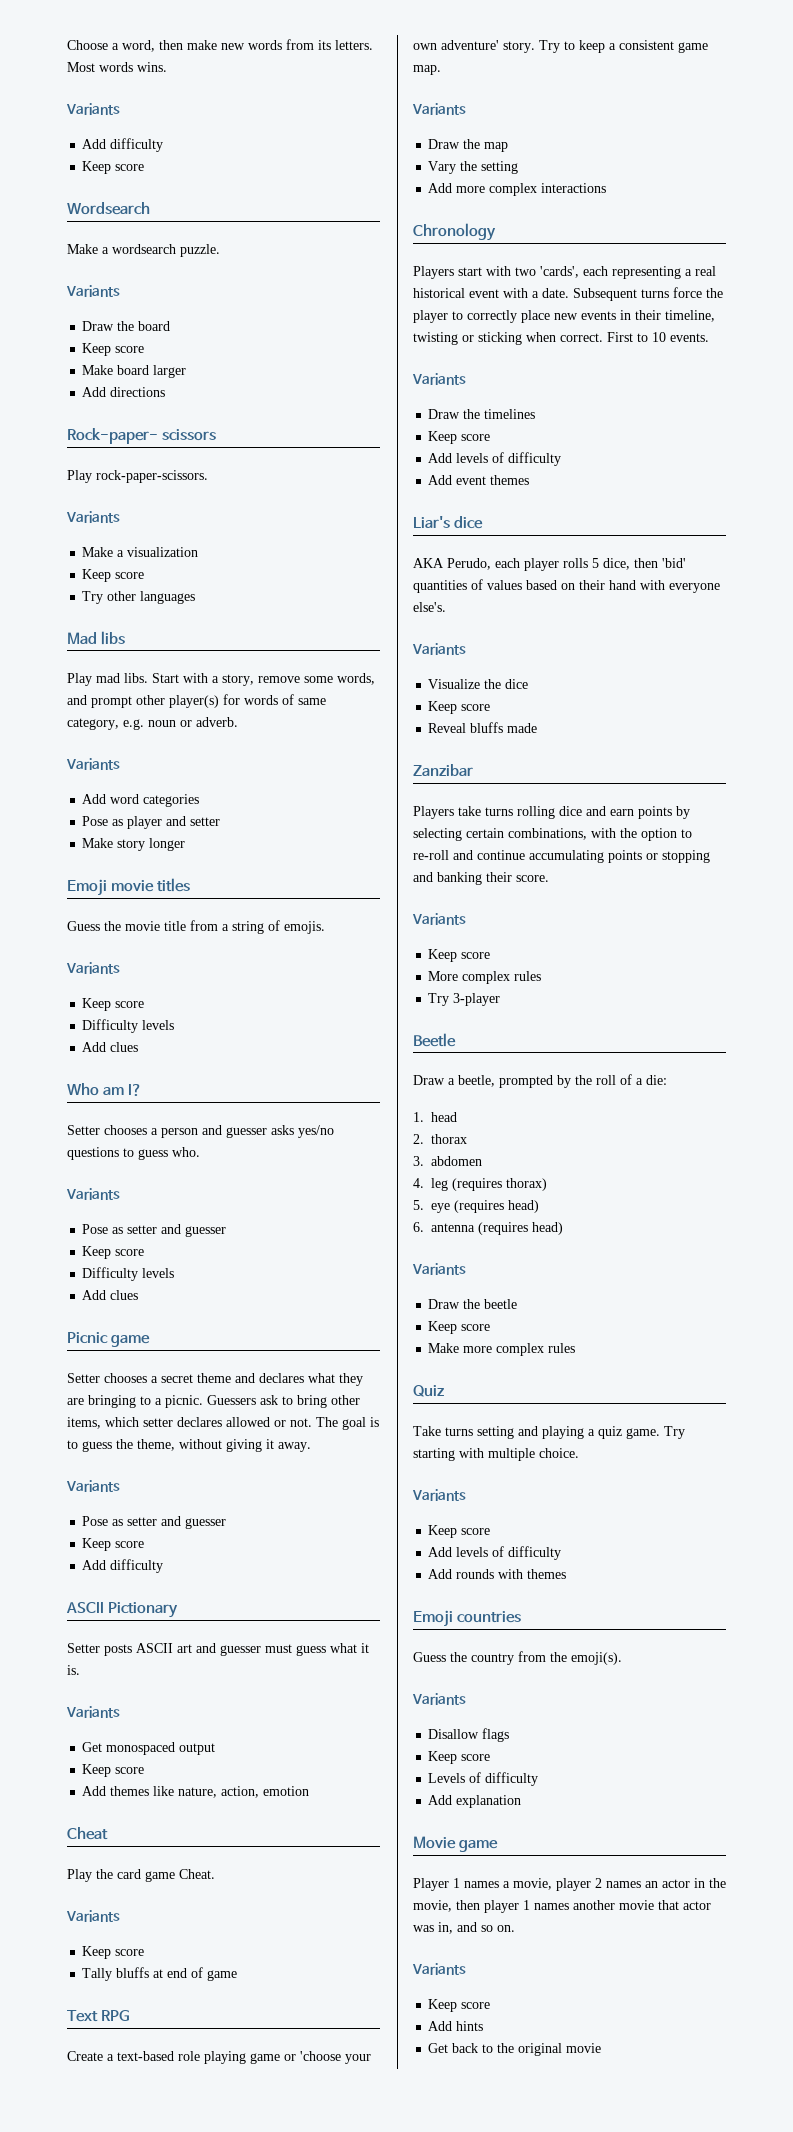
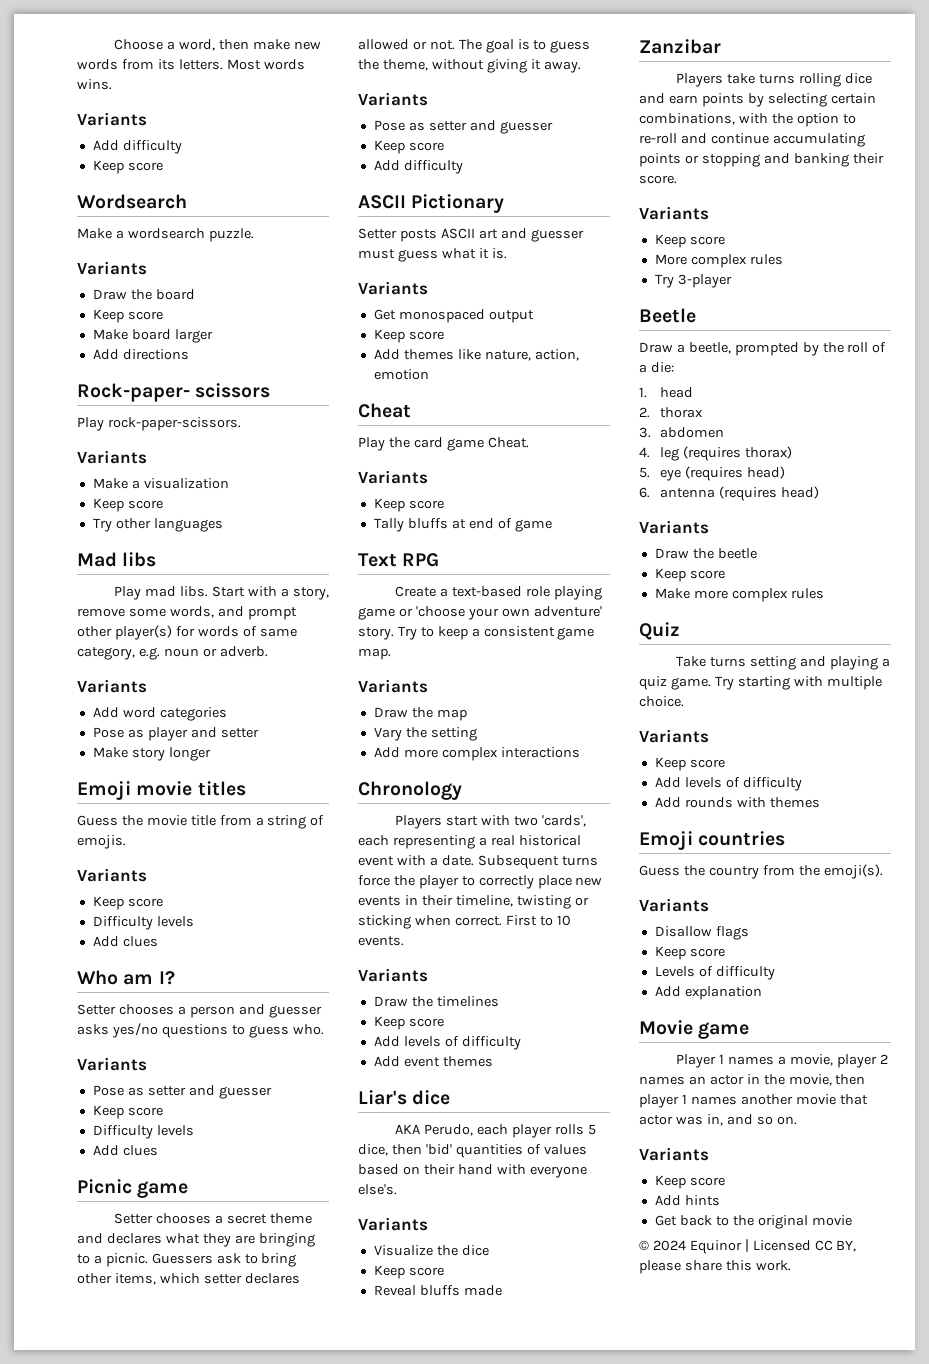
(602, 2048) none -> [639,1239,857,1254] [639,1260,791,1274] // © 2024 Equinor | Licensed CC BY, please share this work.

